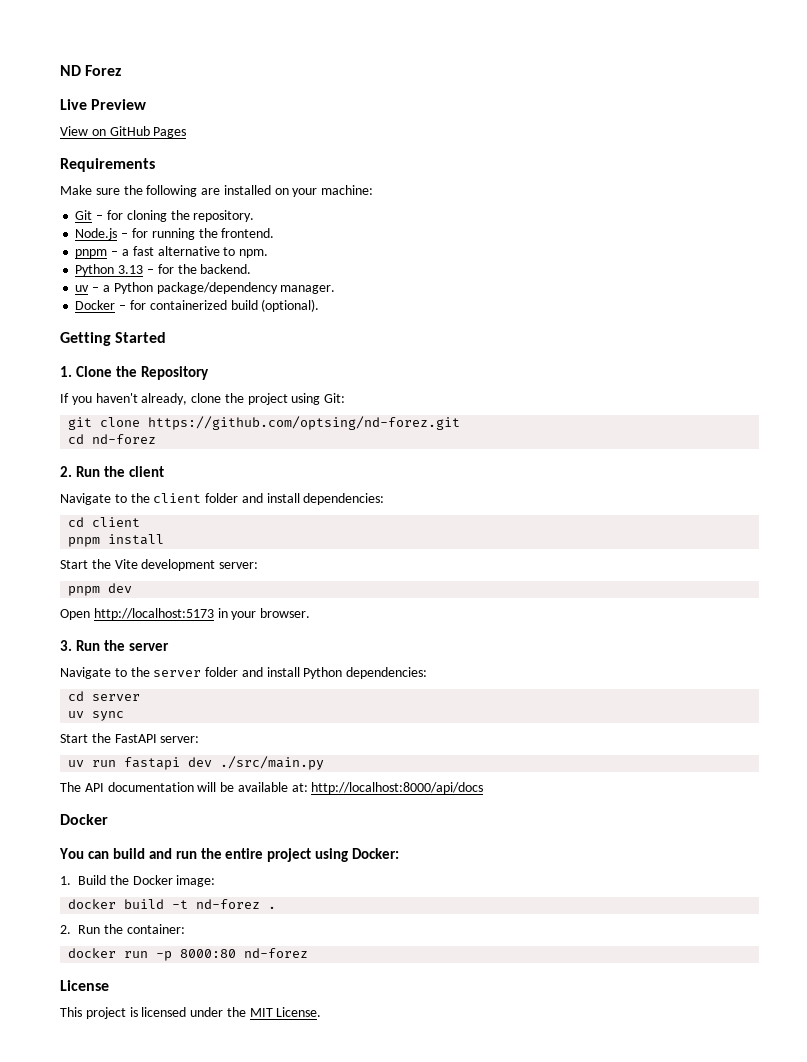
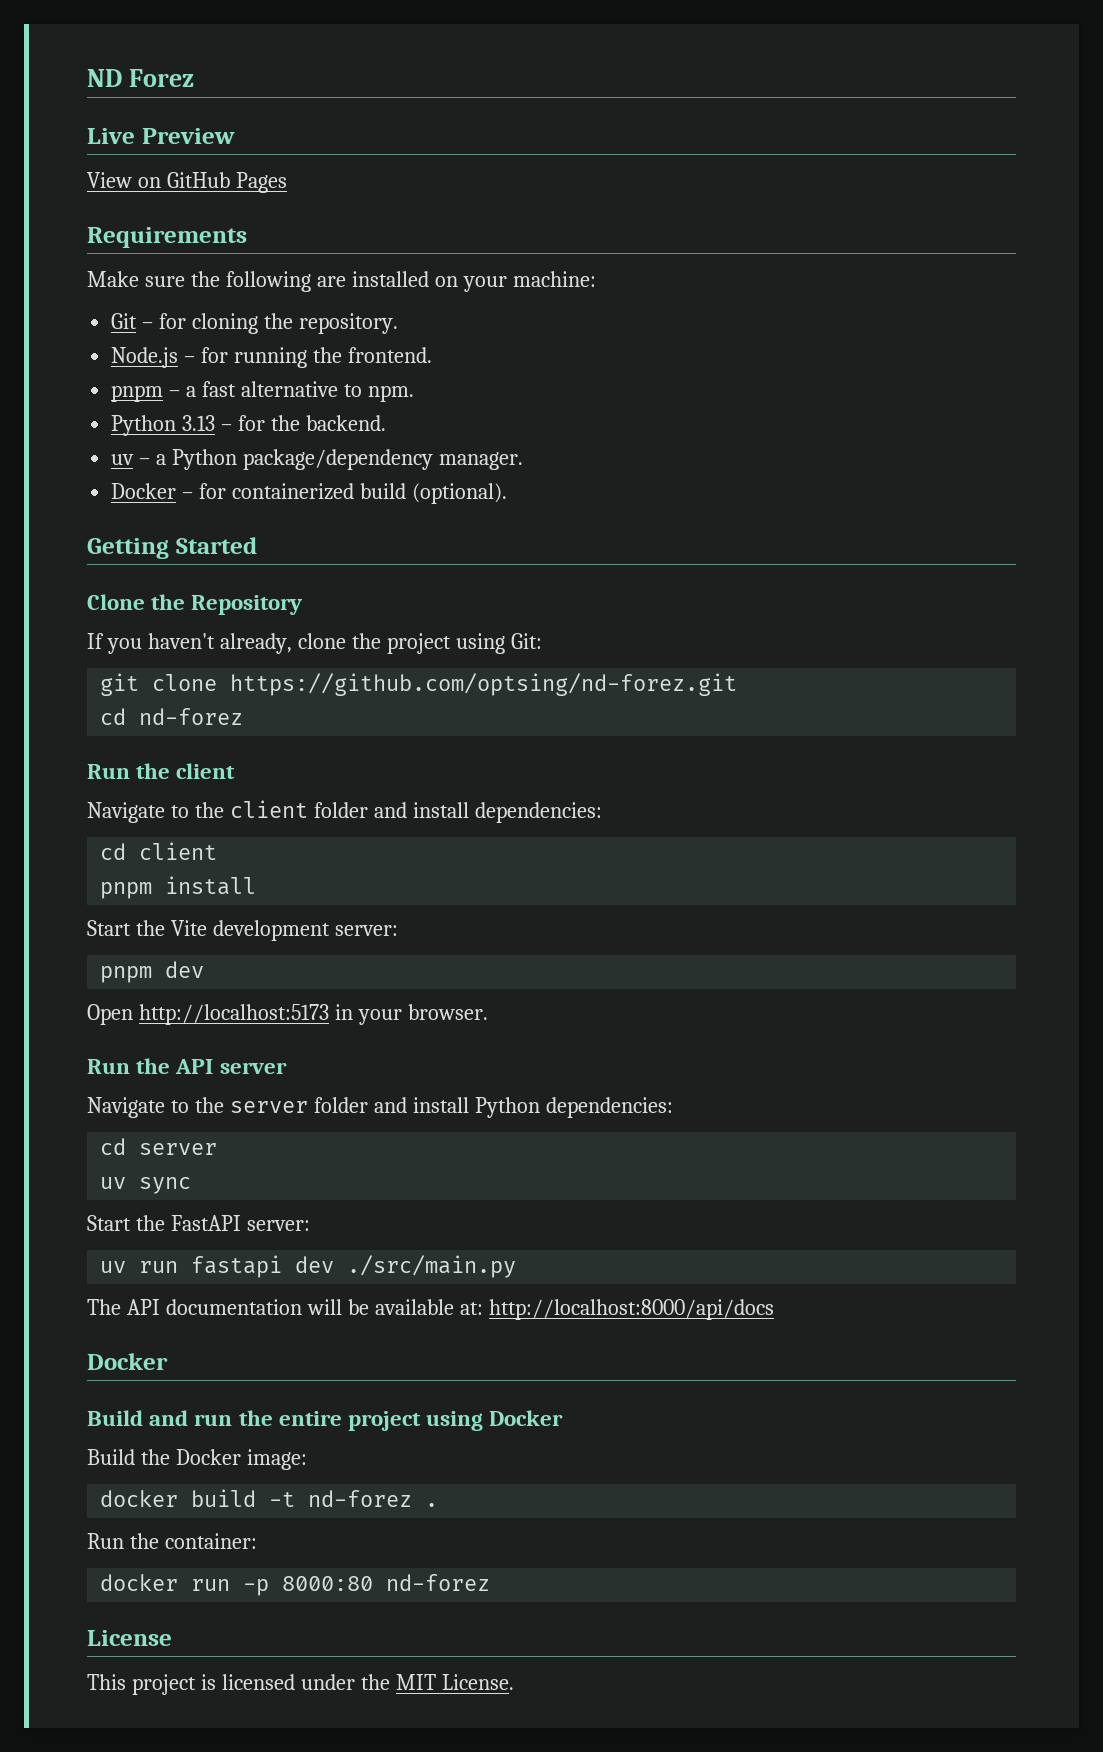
[60,366,72,377] 1. -> (257, 545) none
[60,466,72,477] 2. -> (244, 716) none
[60,640,125,651] 3. Run the -> [87,1058,214,1074] Run the API
[59,848,145,859] You can build -> [87,1410,143,1426] Build
[352,848,400,859] [60,876,71,885] Docker: // 1. -> [489,1410,564,1426] Docker //
[60,925,71,934] 2. -> (439, 1505) none

